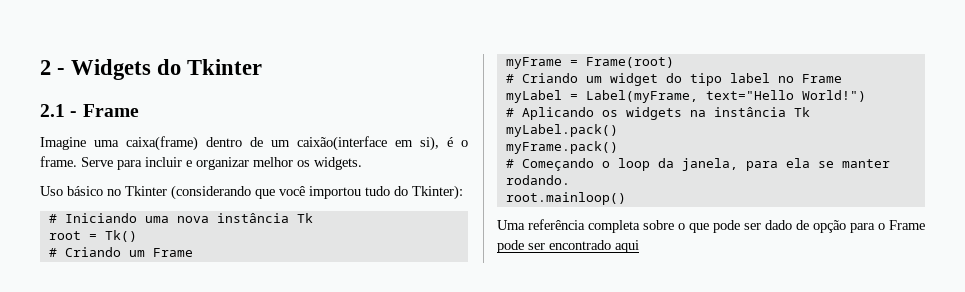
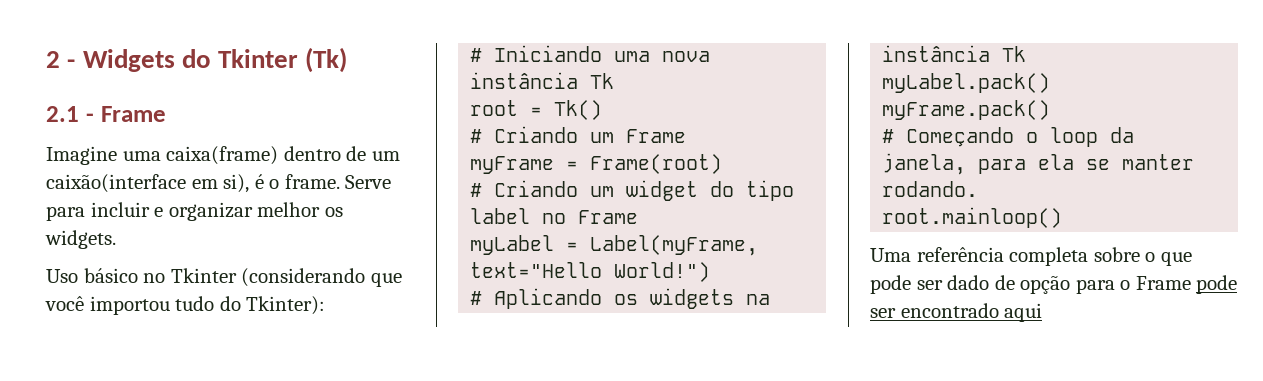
(263, 67) none -> [305,47,348,73] (Tk)

